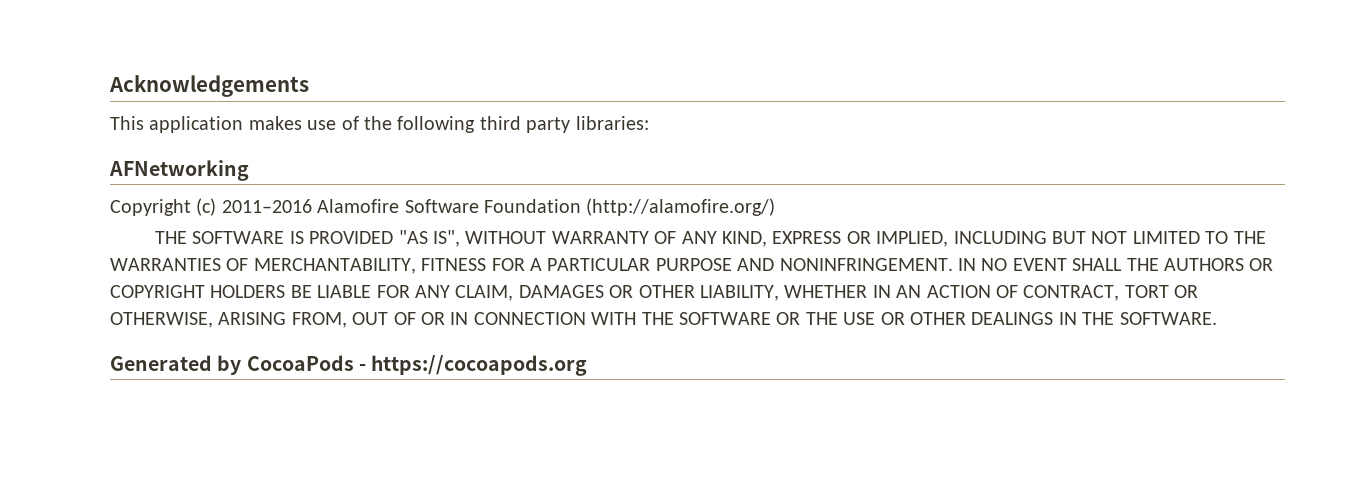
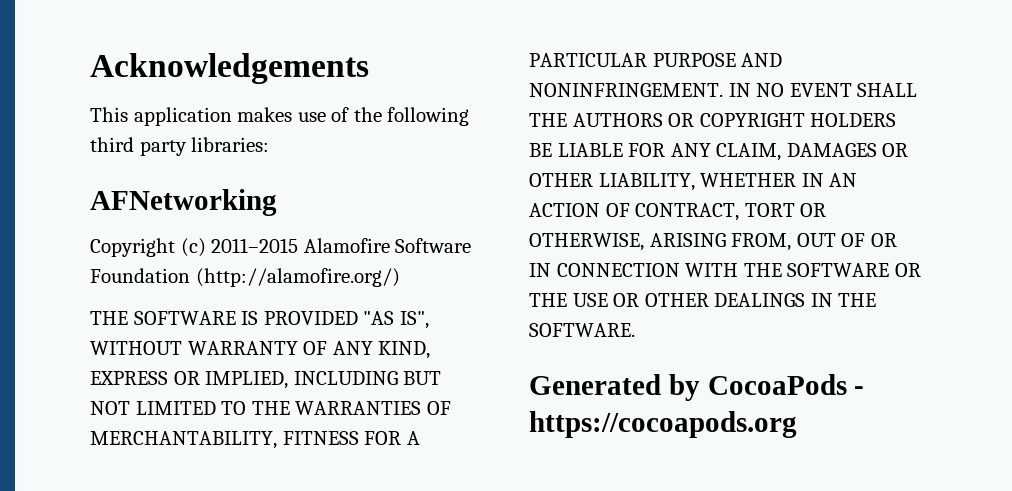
[221,199,312,213] 2011–2016 -> [211,238,299,253] 2011–2015

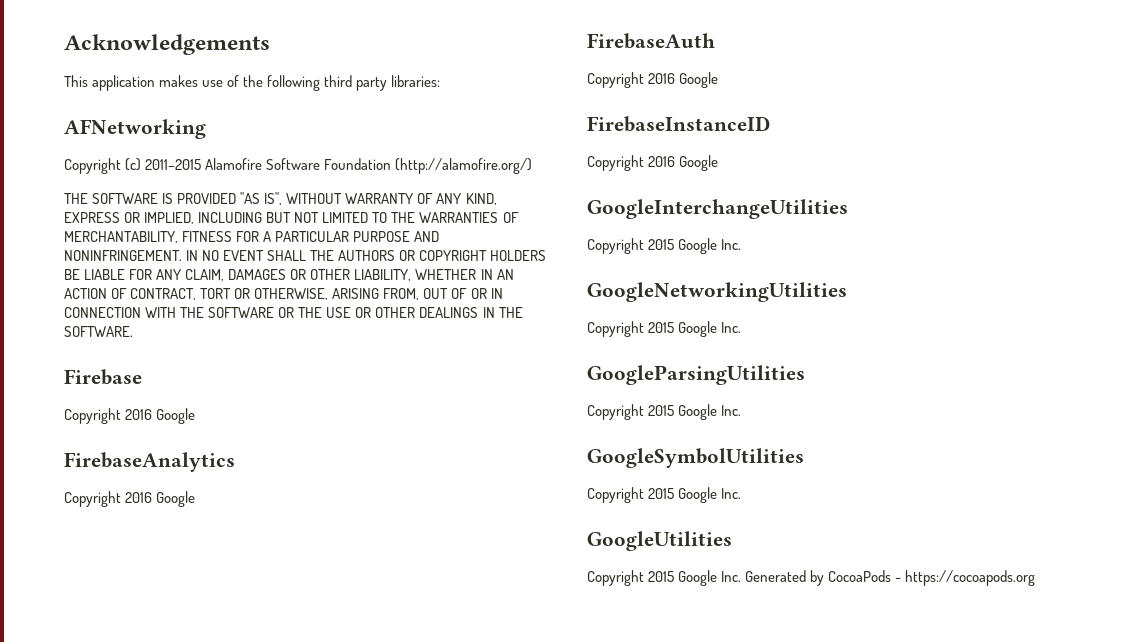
(635, 330) none -> [64,369,142,385] [64,408,196,424] [64,452,235,472] [64,491,196,507] [587,33,715,49] [587,72,719,88] [587,116,770,132] [587,155,719,171] [587,199,848,219] [587,238,742,254] [587,282,847,302] [587,321,742,337] [587,365,805,385] [587,404,742,420] [587,448,804,468] [587,487,742,503] [587,531,732,551] [587,570,742,586] Firebase // Copyright 2016 Google // FirebaseAnalytics // Copyright 2016 Google // FirebaseAuth // Copyright 2016 Google // FirebaseInstanceID // Copyright 2016 Google // GoogleInterchangeUtilities // Copyright 2015 Google Inc. // GoogleNetworkingUtilities // Copyright 2015 Google Inc. // GoogleParsingUtilities // Copyright 2015 Google Inc. // GoogleSymbolUtilities // Copyright 2015 Google Inc. // GoogleUtilities // Copyright 2015 Google Inc.

